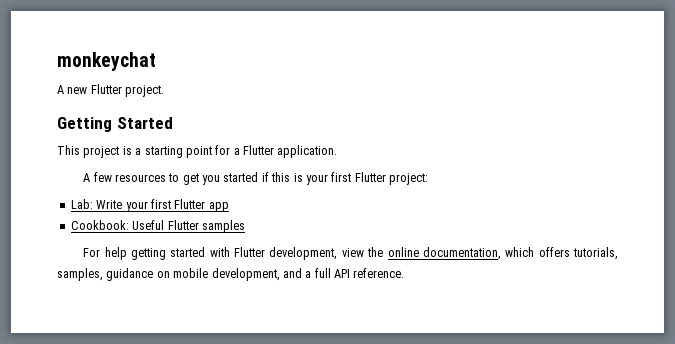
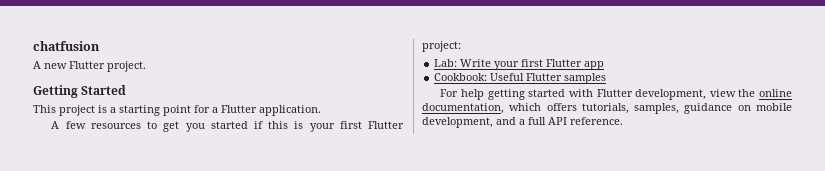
[57,52,156,71] monkeychat -> [33,41,100,51] chatfusion

